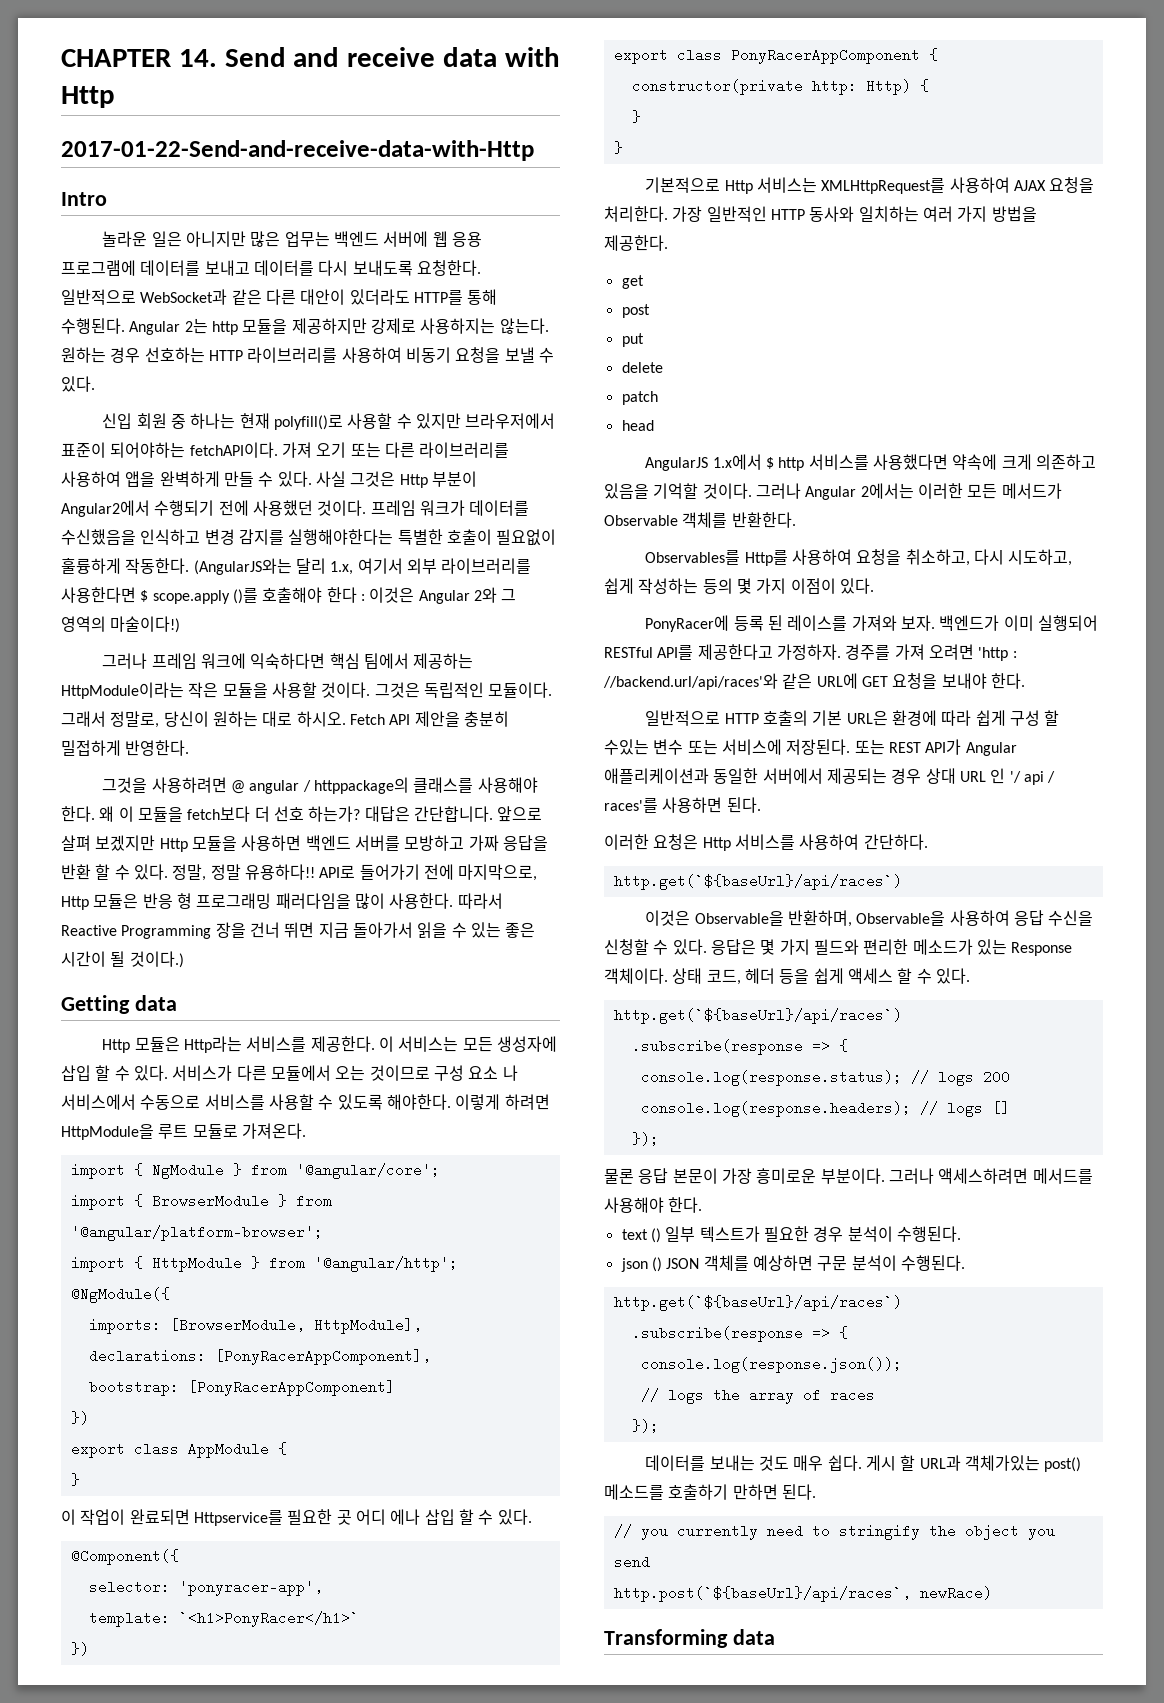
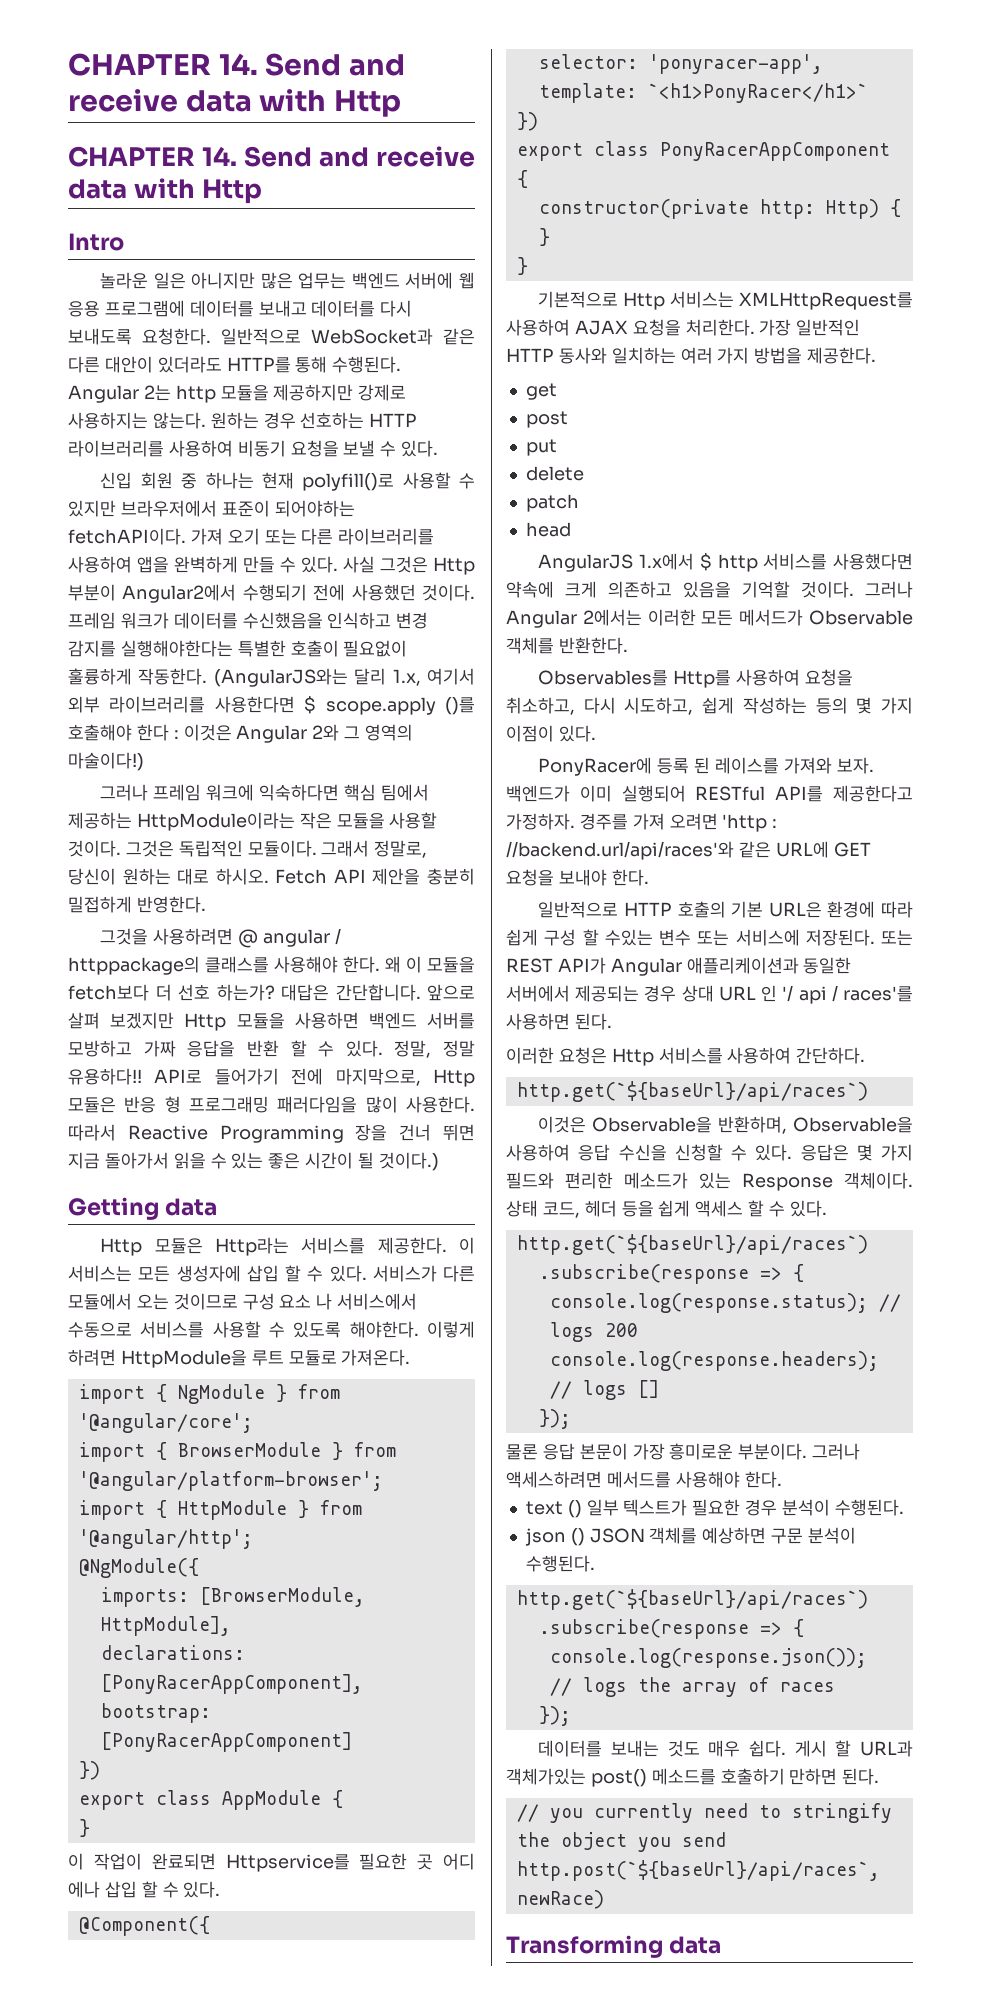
[61,47,560,67] [61,86,115,108] [61,140,534,161] CHAPTER 14. Send and receive data with Http // 2017-01-22-Send-and-receive-data-with-Http -> [68,53,406,76] [68,89,402,117] [68,146,475,167] [68,178,262,204] CHAPTER 14. Send and receive data with Http // CHAPTER 14. Send and receive data with Http

